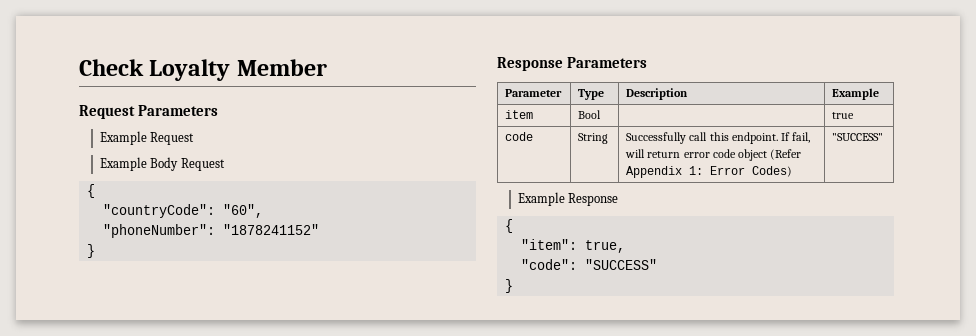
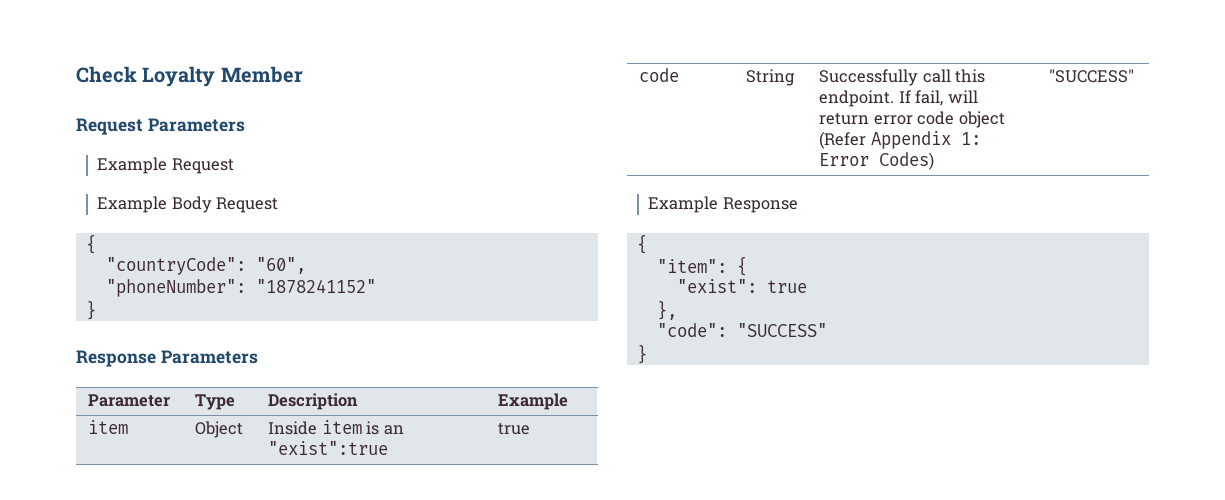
[578,110,602,119] Bool | -> [195,421,244,438] [268,420,404,435] [268,441,389,455] Object | Inside item is an "exist":true
[584,240,625,253] true, -> [736,256,747,276] [676,279,807,293] [656,300,677,320] { // "exist": true // },

